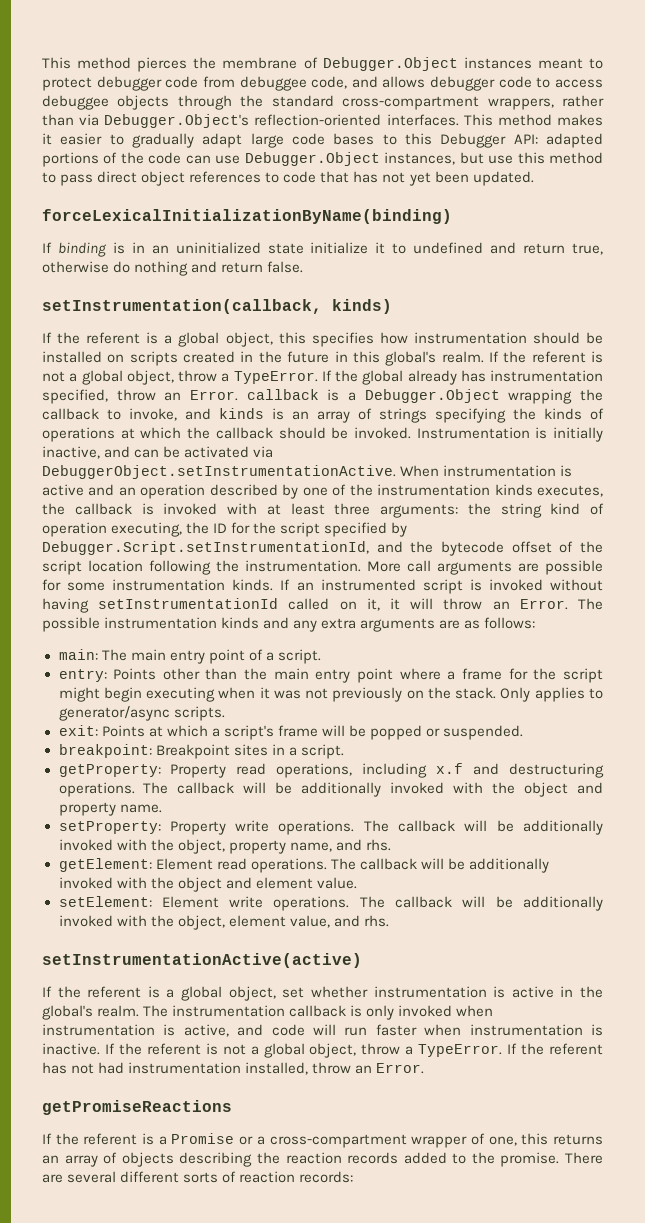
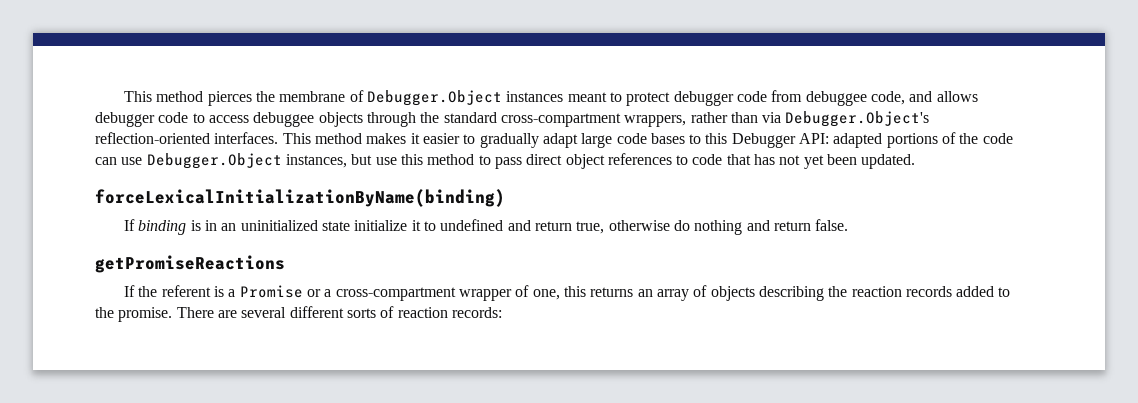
[42,299,392,314] [42,332,603,347] [42,351,603,366] [42,370,603,385] [42,389,603,404] [42,408,604,423] [42,427,603,442] [42,446,274,459] [42,465,573,479] [42,484,603,499] [42,503,604,518] [42,522,408,537] [42,541,603,556] [42,560,603,575] [42,579,604,594] [42,598,603,613] [42,617,536,632] [58,649,321,664] [58,668,603,683] [58,687,603,702] [58,706,225,721] [58,725,524,740] [58,744,344,759] [58,763,605,778] [58,782,603,797] [58,802,162,816] [58,820,603,835] [58,839,391,854] [58,858,549,873] [58,877,357,892] [58,896,603,911] [58,915,389,930] [42,953,362,968] [42,986,604,1001] [42,1005,494,1020] [42,1024,603,1037] [42,1043,603,1058] [42,1062,425,1075] // setInstrumentation(callback, kinds) // If the referent is a global object, this specifies how instrumentation should be installed on scripts created in the future in this global's realm. If the referent is not a global object, throw a TypeError. If the global already has instrumentation specified, throw an Error. callback is a Debugger.Object wrapping the callback to invoke, and kinds is an array of strings specifying the kinds of operations at which the callback should be invoked. Instrumentation is initially inactive, and can be activated via DebuggerObject.setInstrumentationActive. When instrumentation is active and an operation described by one of the instrumentation kinds executes, the callback is invoked with at least three arguments: the string kind of operation executing, the ID for the script specified by Debugger.Script.setInstrumentationId, and the bytecode offset of the script location following the instrumentation. More call arguments are possible for some instrumentation kinds. If an instrumented script is invoked without having setInstrumentationId called on it, it will throw an Error. The possible instrumentation kinds and any extra arguments are as follows: // main: The main entry point of a script. // entry: Points other than the main entry point where a frame for the script might begin executing when it was not previously on the stack. Only applies to generator/async scripts. // exit: Points at which a script's frame will be popped or suspended. // breakpoint: Breakpoint sites in a script. // getProperty: Property read operations, including x.f and destructuring operations. The callback will be additionally invoked with the object and property name. // setProperty: Property write operations. The callback will be additionally invoked with the object, property name, and rhs. // getElement: Element read operations. The callback will be additionally invoked with the object and element value. // setElement: Element write operations. The callback will be additionally invoked with the object, element value, and rhs. // setInstrumentationActive(active) // If the referent is a global object, set whether instrumentation is active in the global's realm. The instrumentation callback is only invoked when instrumentation is active, and code will run faster when instrumentation is inactive. If the referent is not a global object, throw a TypeError. If the referent has not had instrumentation installed, throw an Error. -> (849, 225) none

